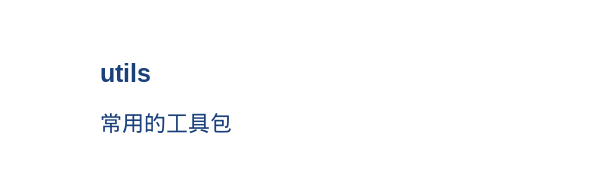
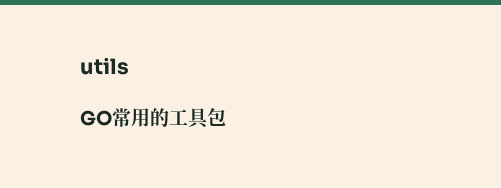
(151, 72) none -> [80,110,112,126] GO

